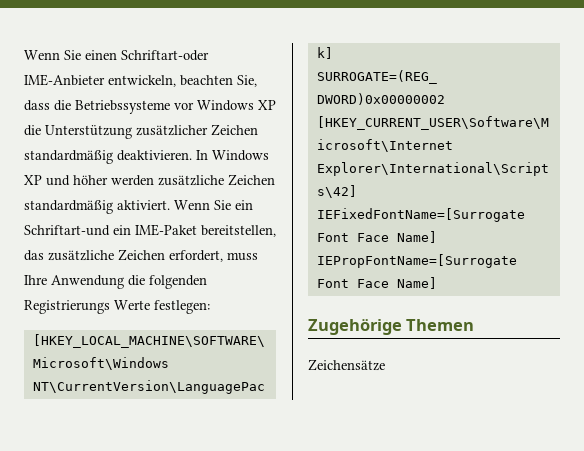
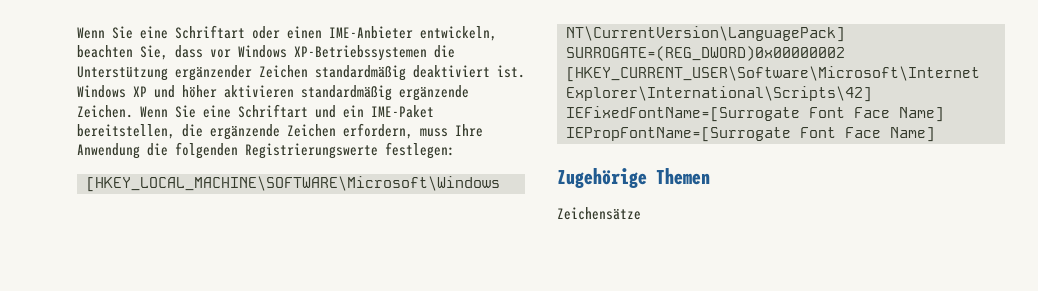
[24,50,209,61] Wenn Sie einen Schriftart-oder -> [77,25,322,39] Wenn Sie eine Schriftart oder einen
[54,100,170,114] die Betriebssysteme -> (203, 51) none
[258,100,276,110] XP -> [294,45,427,61] XP-Betriebssystemen
[136,124,258,136] [24,150,208,164] zusätzlicher Zeichen standardmäßig deaktivieren. In -> [175,65,525,81] ergänzender Zeichen standardmäßig deaktiviert ist.
[111,174,275,186] [24,200,253,214] [24,224,276,237] [24,249,223,262] werden zusätzliche Zeichen standardmäßig aktiviert. Wenn Sie ein Schriftart-und ein IME-Paket bereitstellen, das zusätzliche Zeichen erfordert, -> [224,85,469,101] [77,104,434,118] [77,123,413,140] aktivieren standardmäßig ergänzende Zeichen. Wenn Sie eine Schriftart und ein IME-Paket bereitstellen, die ergänzende Zeichen erfordern,
[24,300,150,314] Registrierungs Werte -> [245,143,378,159] Registrierungswerte

